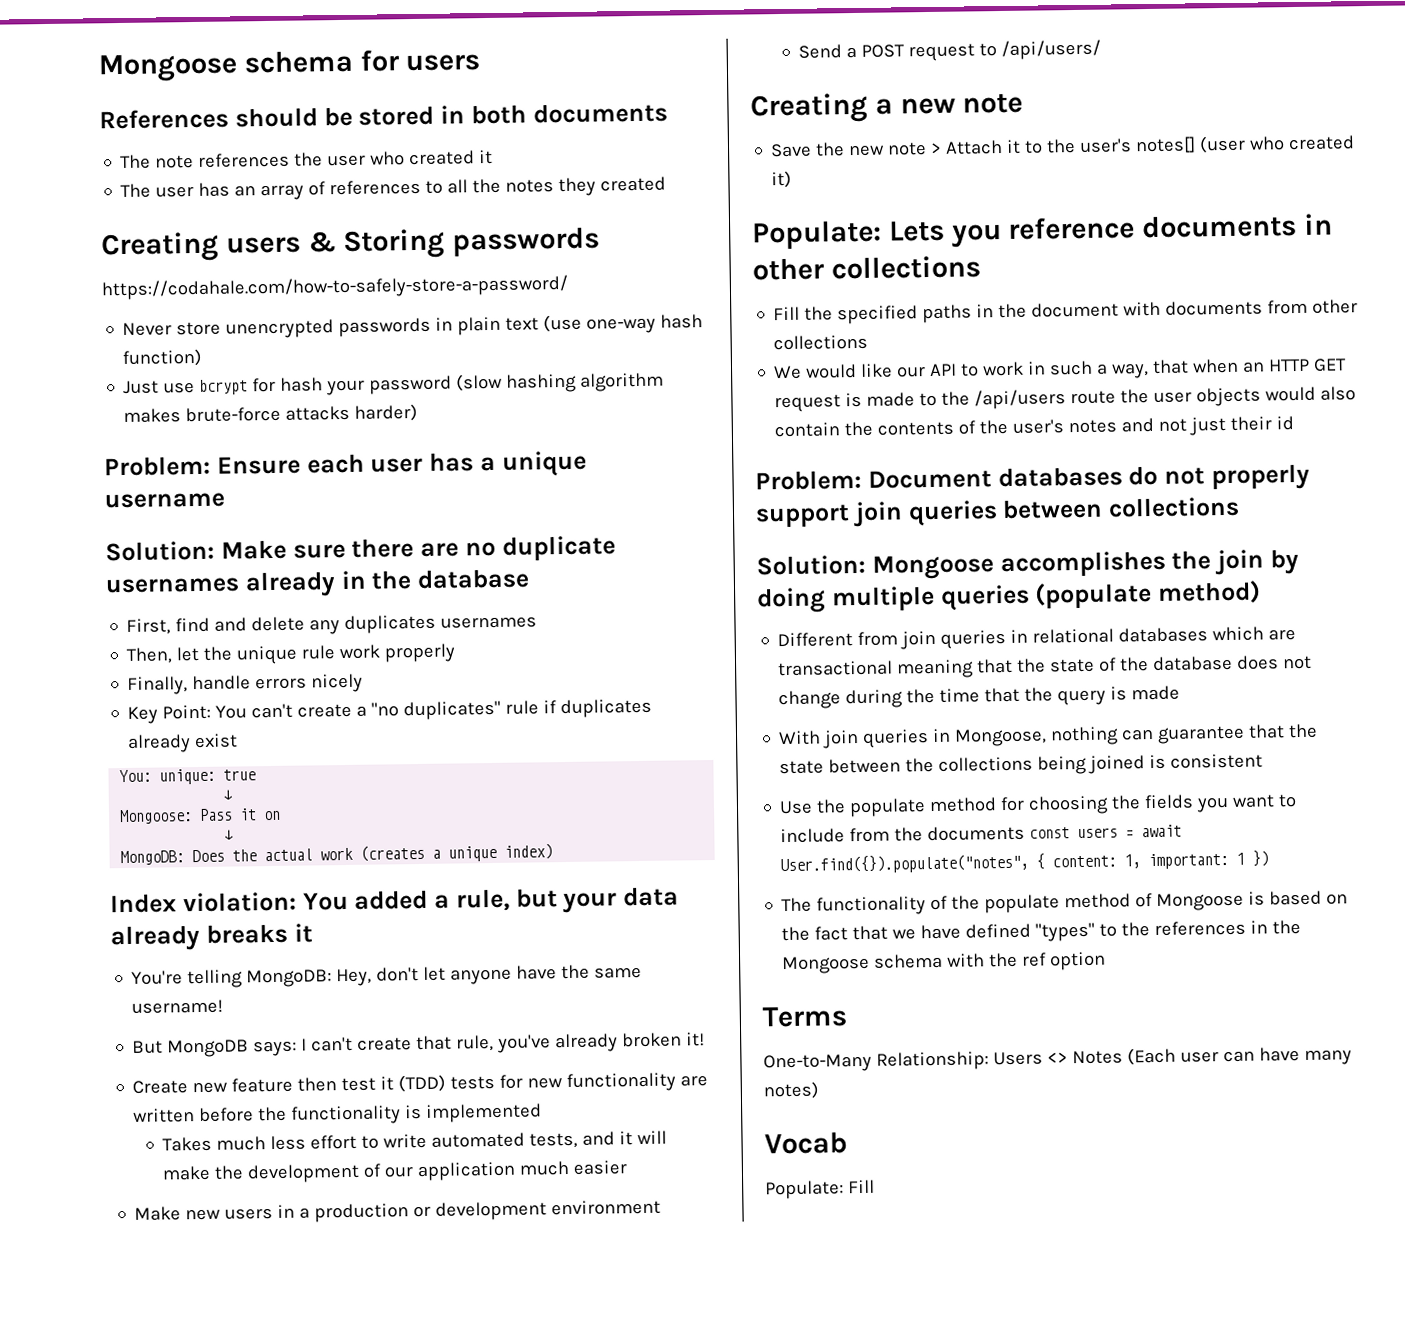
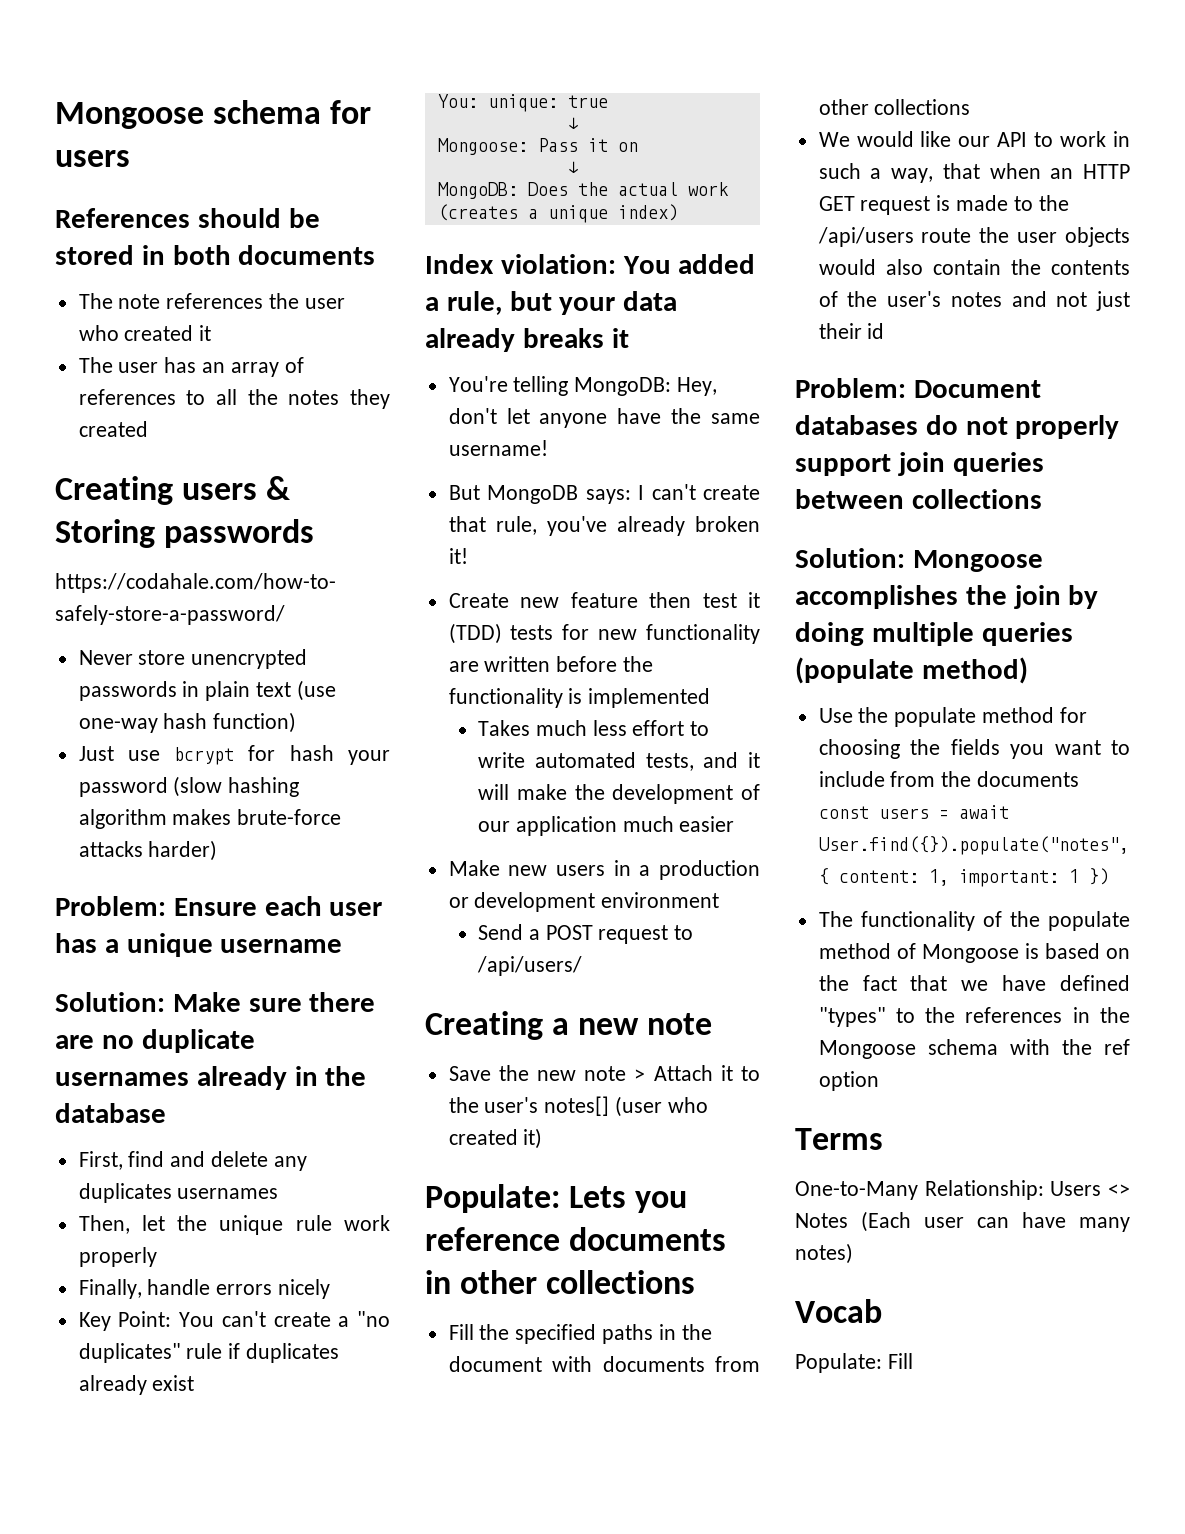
[777,626,1297,650] [778,655,1313,679] [778,685,1181,710] [778,723,1319,749] [779,753,1264,775] // Different from join queries in relational databases which are transactional meaning that the state of the database does not change during the time that the query is made // With join queries in Mongoose, nothing can guarantee that the state between the collections being joined is consistent -> (1028, 670) none

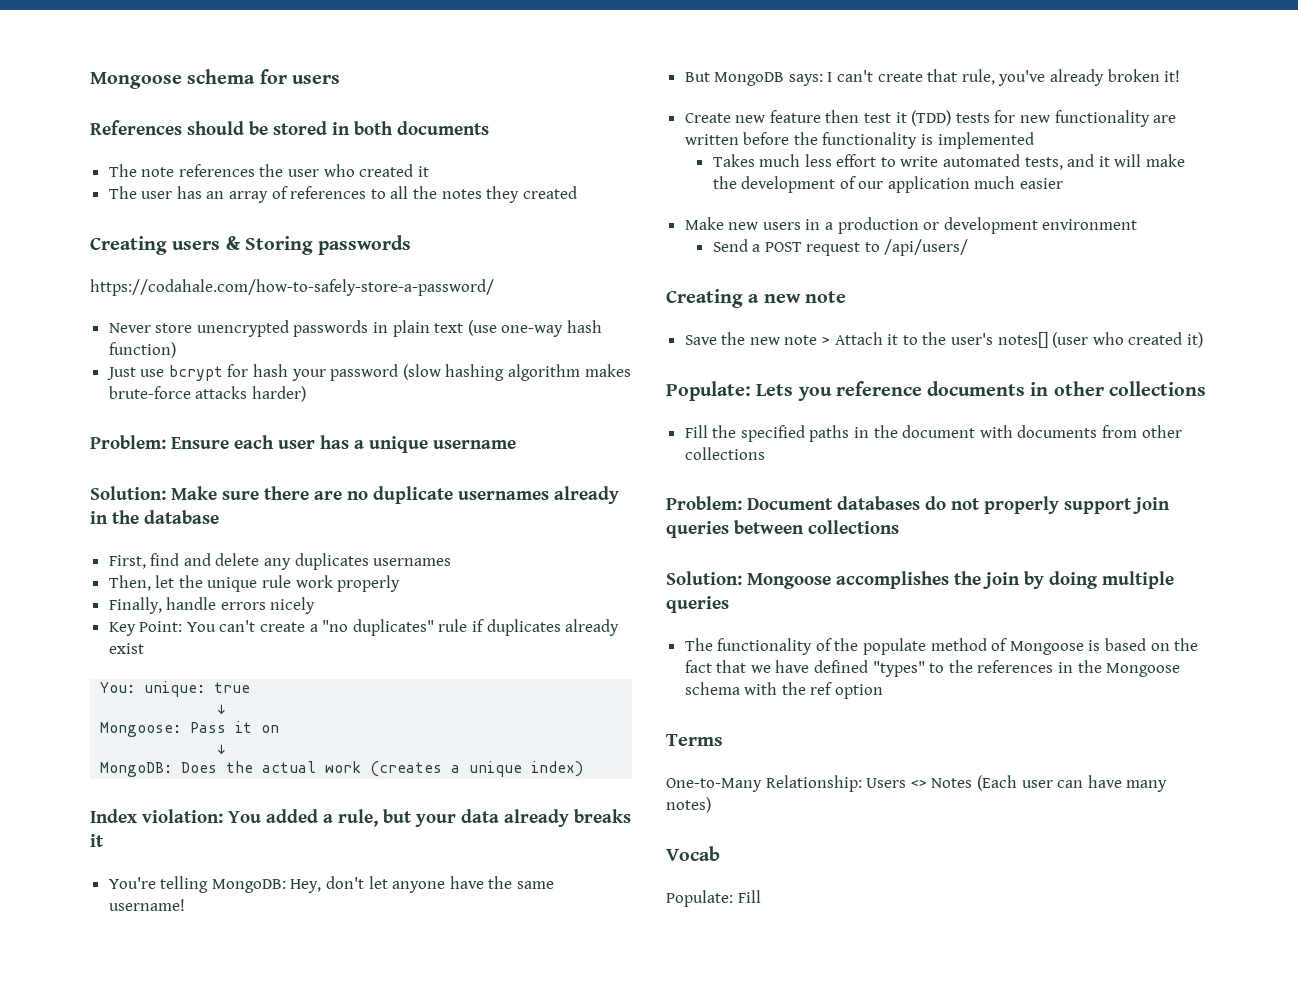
[818,131,1130,147] [818,163,1130,183] [818,195,1069,215] [817,227,1130,247] [818,259,1130,275] [818,291,1130,311] [818,323,885,339] // We would like our API to work in such a way, that when an HTTP GET request is made to the /api/users route the user objects would also contain the contents of the user's notes and not just their id -> (765, 453) none
[795,657,1028,684] [818,707,1087,727] [818,739,1130,759] [818,771,1080,787] [818,805,1009,819] [818,836,1129,855] [818,868,1109,887] (populate method) // Use the populate method for choosing the fields you want to include from the documents const users = await User.find({}).populate("notes", { content: 1, important: 1 }) -> (729, 604) none

